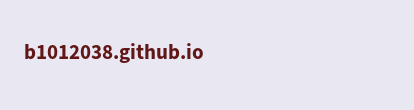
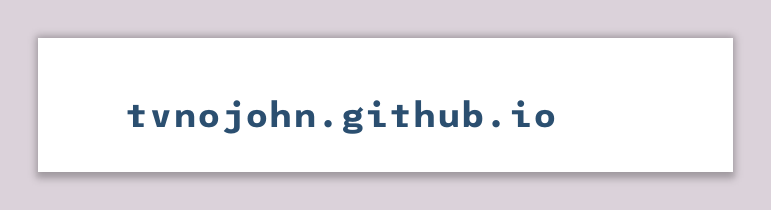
[24,43,204,63] b1012038.github.io -> [125,100,557,134] tvnojohn.github.io

